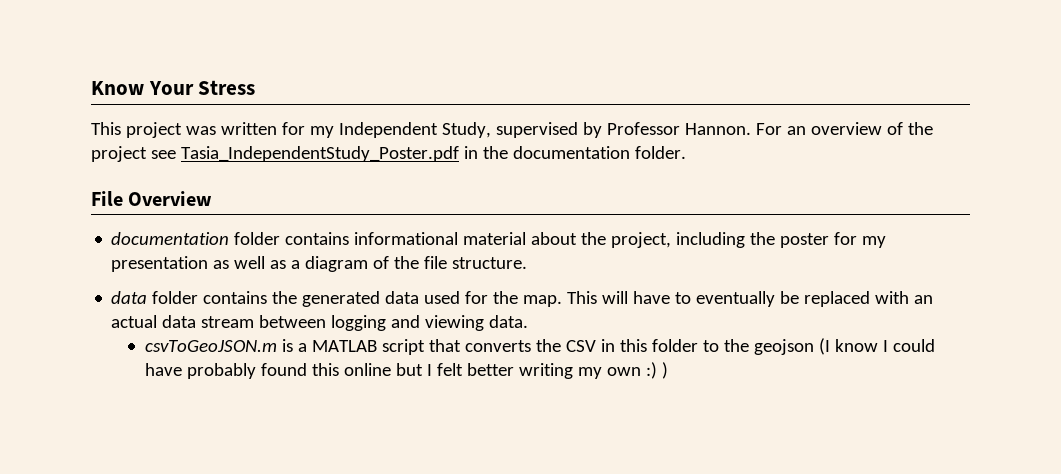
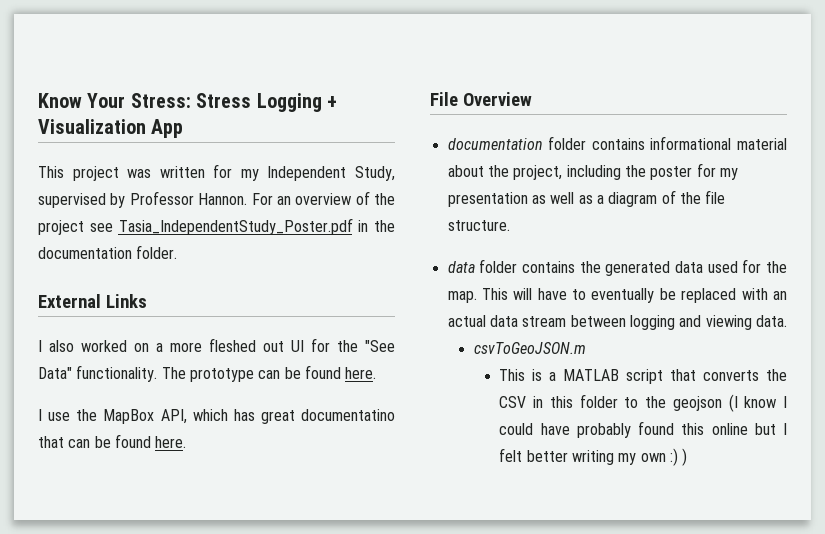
(194, 88) none -> [130,93,191,108] Stress:
(256, 87) none -> [256,93,337,112] [38,119,184,138] Logging + Visualization App
(686, 152) none -> [38,294,147,308] [38,338,395,352] [38,365,377,382] [38,409,395,424] [38,434,187,448] // External Links // I also worked on a more fleshed out UI for the "See Data" functionality. The prototype can be found here. // I use the MapBox API, which has great documentatino that can be found here.
(277, 346) none -> [499,369,526,381] // This

